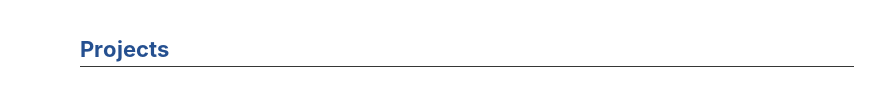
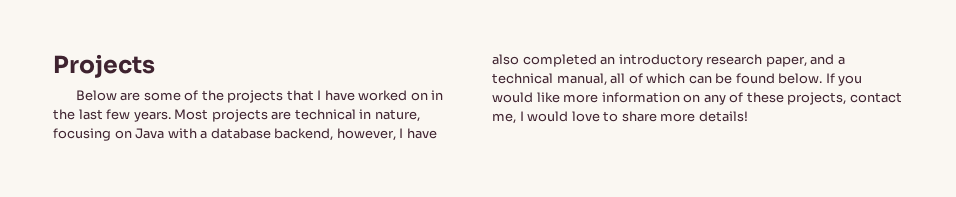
(169, 51) none -> [75,90,444,103] [53,109,420,122] [53,128,437,141] [492,54,845,67] [492,73,863,86] [492,92,902,105] [492,111,748,124] // Below are some of the projects that I have worked on in the last few years. Most projects are technical in nature, focusing on Java with a database backend, however, I have also completed an introductory research paper, and a technical manual, all of which can be found below. If you would like more information on any of these projects, contact me, I would love to share more details!

